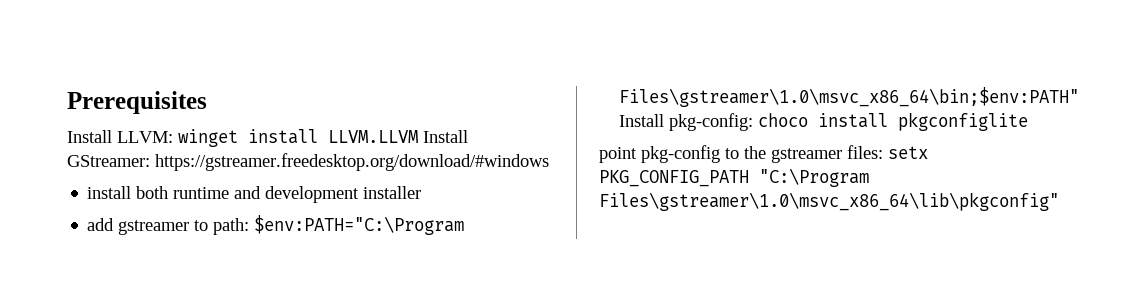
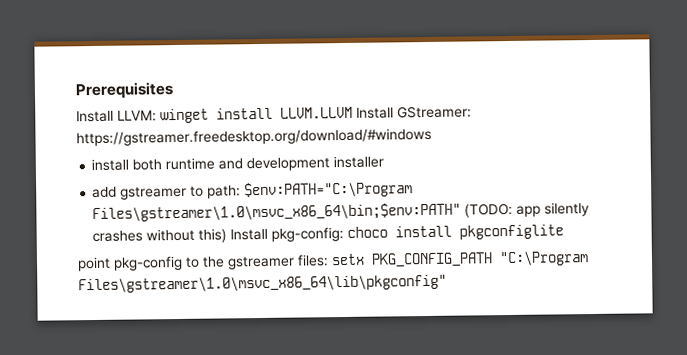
(1080, 97) none -> [464,202,591,218] [92,228,228,243] (TODO: app silently crashes without this)

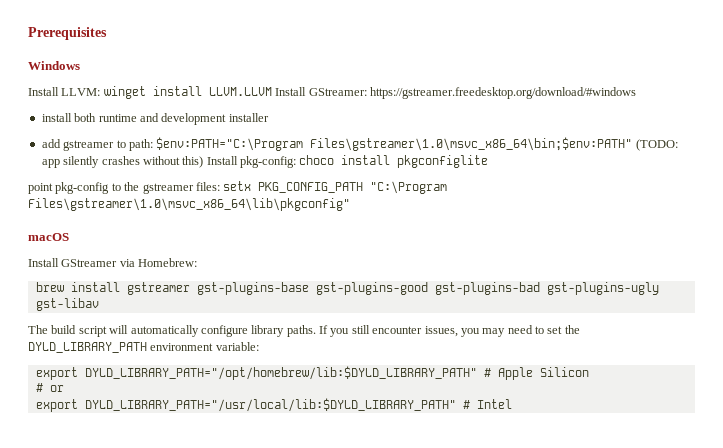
(174, 91) none -> [28,61,80,70] // Windows
(447, 284) none -> [28,233,69,241] [28,258,198,267] [35,282,659,295] [35,298,99,311] [28,325,580,337] [28,342,259,353] [35,366,589,380] [35,383,64,392] [35,398,512,412] // macOS // Install GStreamer via Homebrew: // brew install gstreamer gst-plugins-base gst-plugins-good gst-plugins-bad gst-plugins-ugly gst-libav // The build script will automatically configure library paths. If you still encounter issues, you may need to set the DYLD_LIBRARY_PATH environment variable: // export DYLD_LIBRARY_PATH="/opt/homebrew/lib:$DYLD_LIBRARY_PATH" # Apple Silicon // # or // export DYLD_LIBRARY_PATH="/usr/local/lib:$DYLD_LIBRARY_PATH" # Intel

